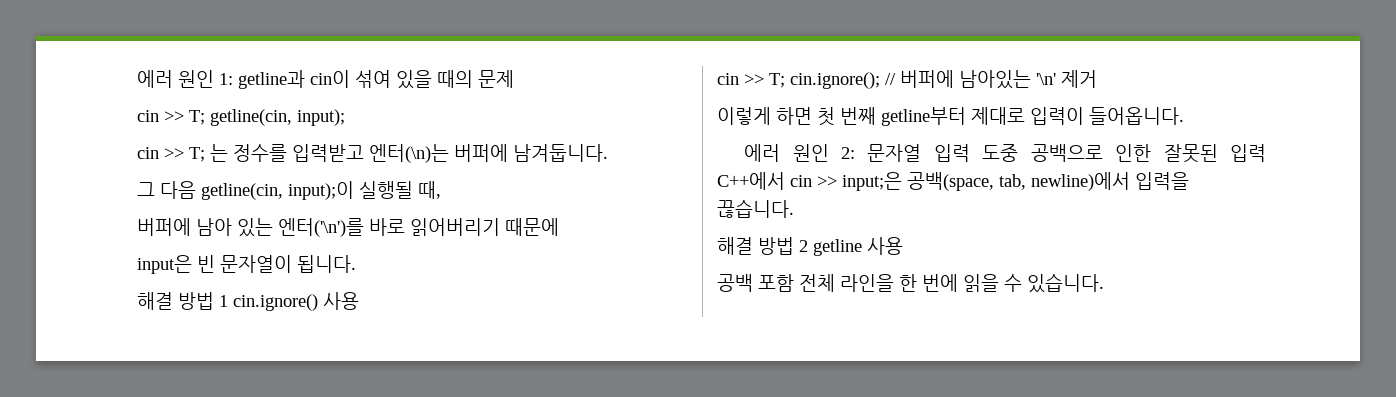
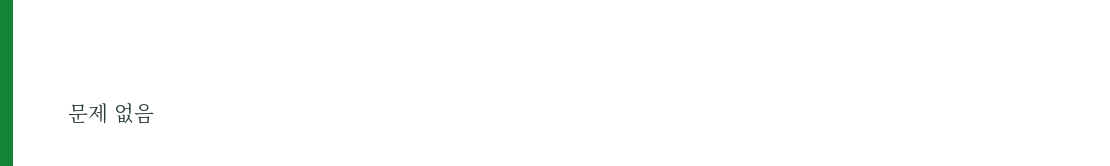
[137,70,514,89] [137,109,345,126] [137,144,608,163] [137,181,441,200] [137,218,559,237] [137,255,356,274] [137,292,359,311] [717,70,1097,89] [717,107,1184,126] [744,144,1266,163] [717,172,1189,191] [717,199,794,218] [717,237,903,256] [717,273,1104,293] 에러 원인 1: getline과 cin이 섞여 있을 때의 문제 // cin >> T; getline(cin, input); // cin >> T; 는 정수를 입력받고 엔터(\n)는 버퍼에 남겨둡니다. // 그 다음 getline(cin, input);이 실행될 때, // 버퍼에 남아 있는 엔터('\n')를 바로 읽어버리기 때문에 // input은 빈 문자열이 됩니다. // 해결 방법 1 cin.ignore() 사용 // cin >> T; cin.ignore(); // 버퍼에 남아있는 '\n' 제거 // 이렇게 하면 첫 번째 getline부터 제대로 입력이 들어옵니다. // 에러 원인 2: 문자열 입력 도중 공백으로 인한 잘못된 입력 C++에서 cin >> input;은 공백(space, tab, newline)에서 입력을 끊습니다. // 해결 방법 2 getline 사용 // 공백 포함 전체 라인을 한 번에 읽을 수 있습니다. -> [68,103,154,124] 문제 없음

